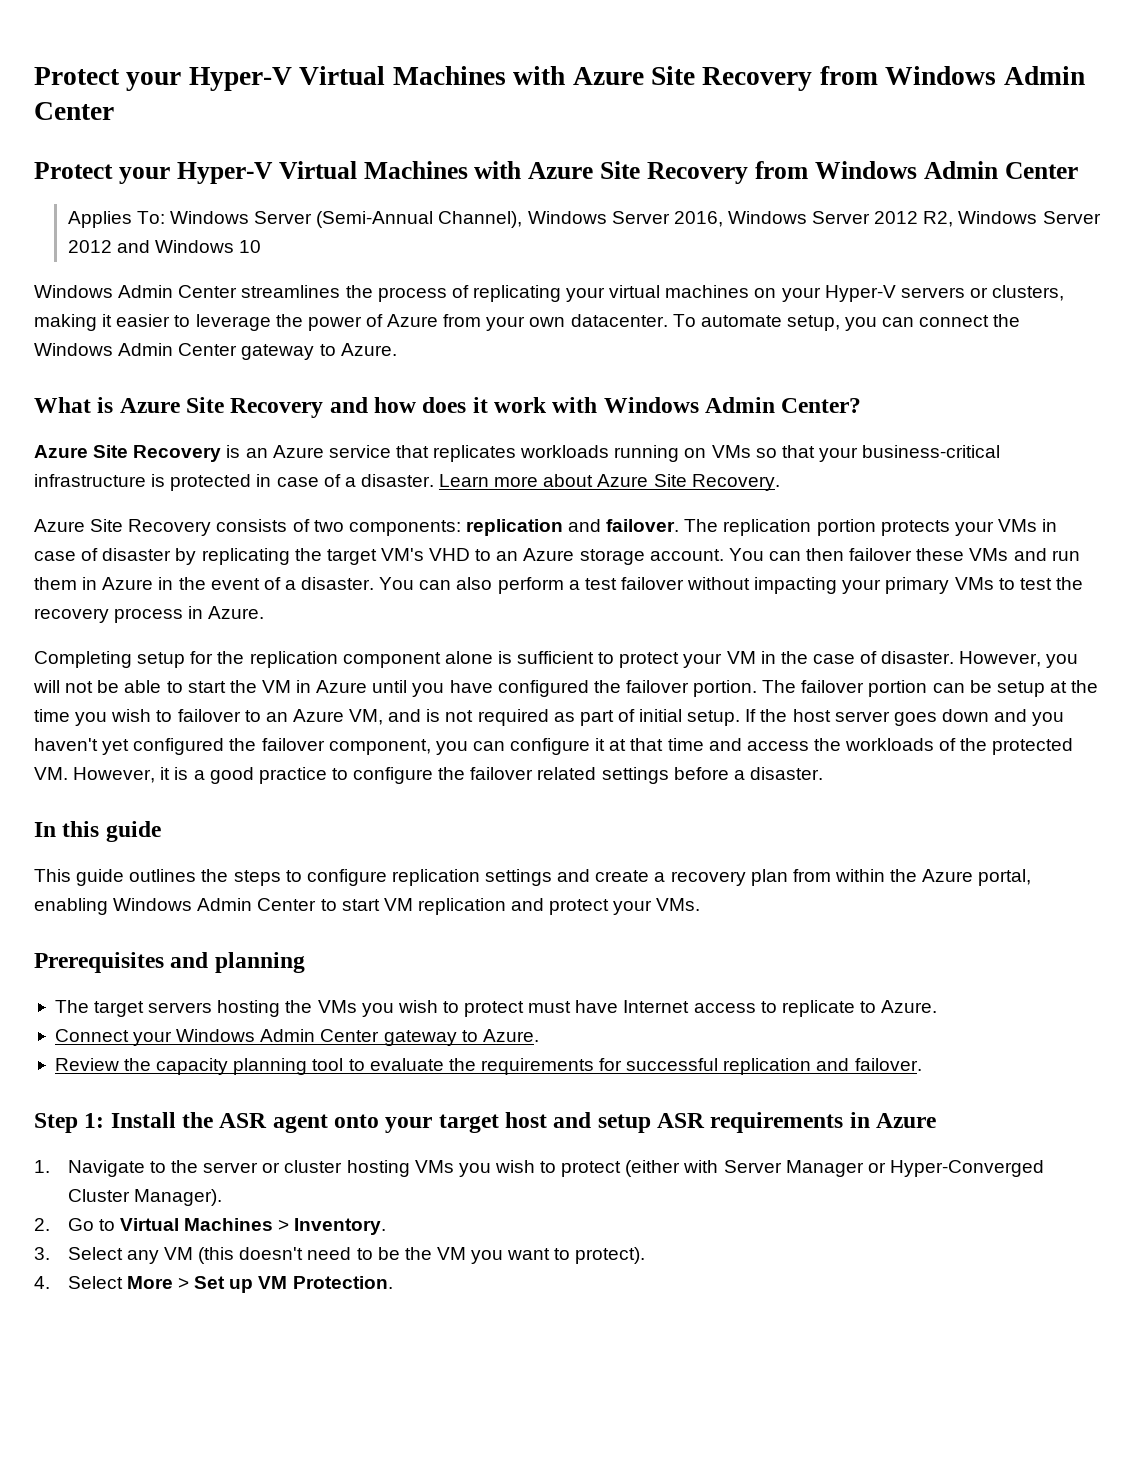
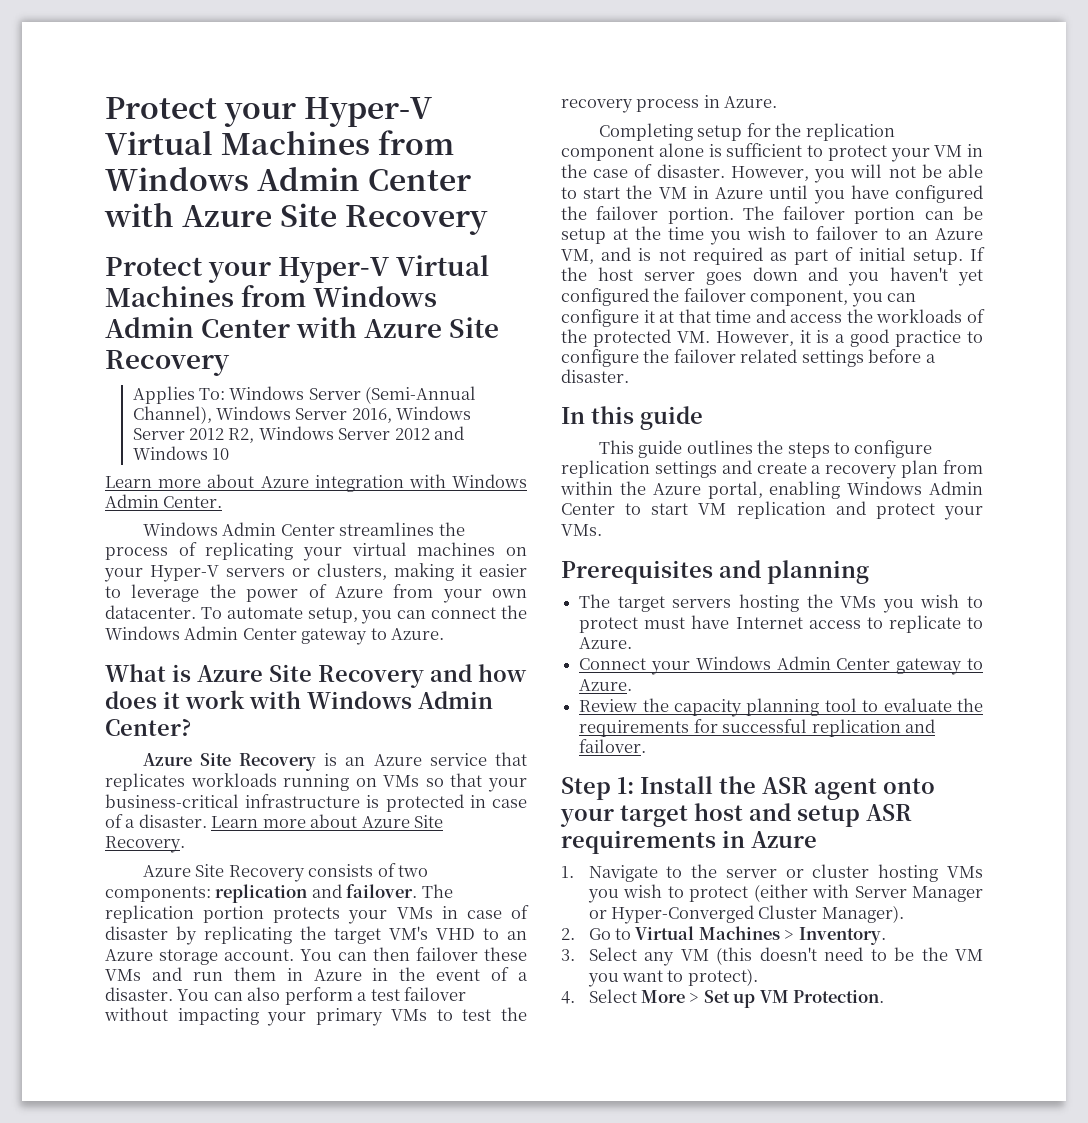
[34,66,1085,91] [34,102,114,120] [34,161,1078,184] Protect your Hyper-V Virtual Machines with Azure Site Recovery from Windows Admin Center // Protect your Hyper-V Virtual Machines with Azure Site Recovery from Windows Admin Center -> [105,97,433,127] [105,130,455,155] [105,167,472,191] [104,202,489,235] [105,255,490,283] [105,285,438,307] [105,317,500,338] [105,350,230,376] Protect your Hyper-V Virtual Machines from Windows Admin Center with Azure Site Recovery // Protect your Hyper-V Virtual Machines from Windows Admin Center with Azure Site Recovery
(262, 246) none -> [105,474,527,492] [105,494,223,508] // Learn more about Azure integration with Windows Admin Center.

